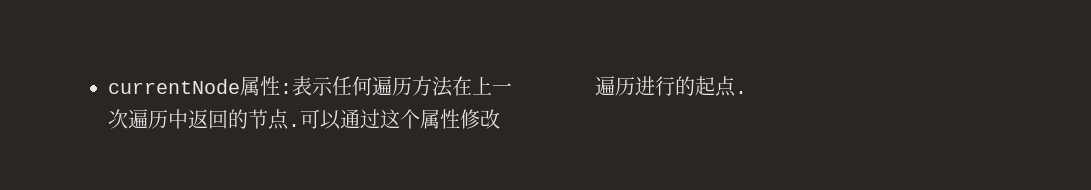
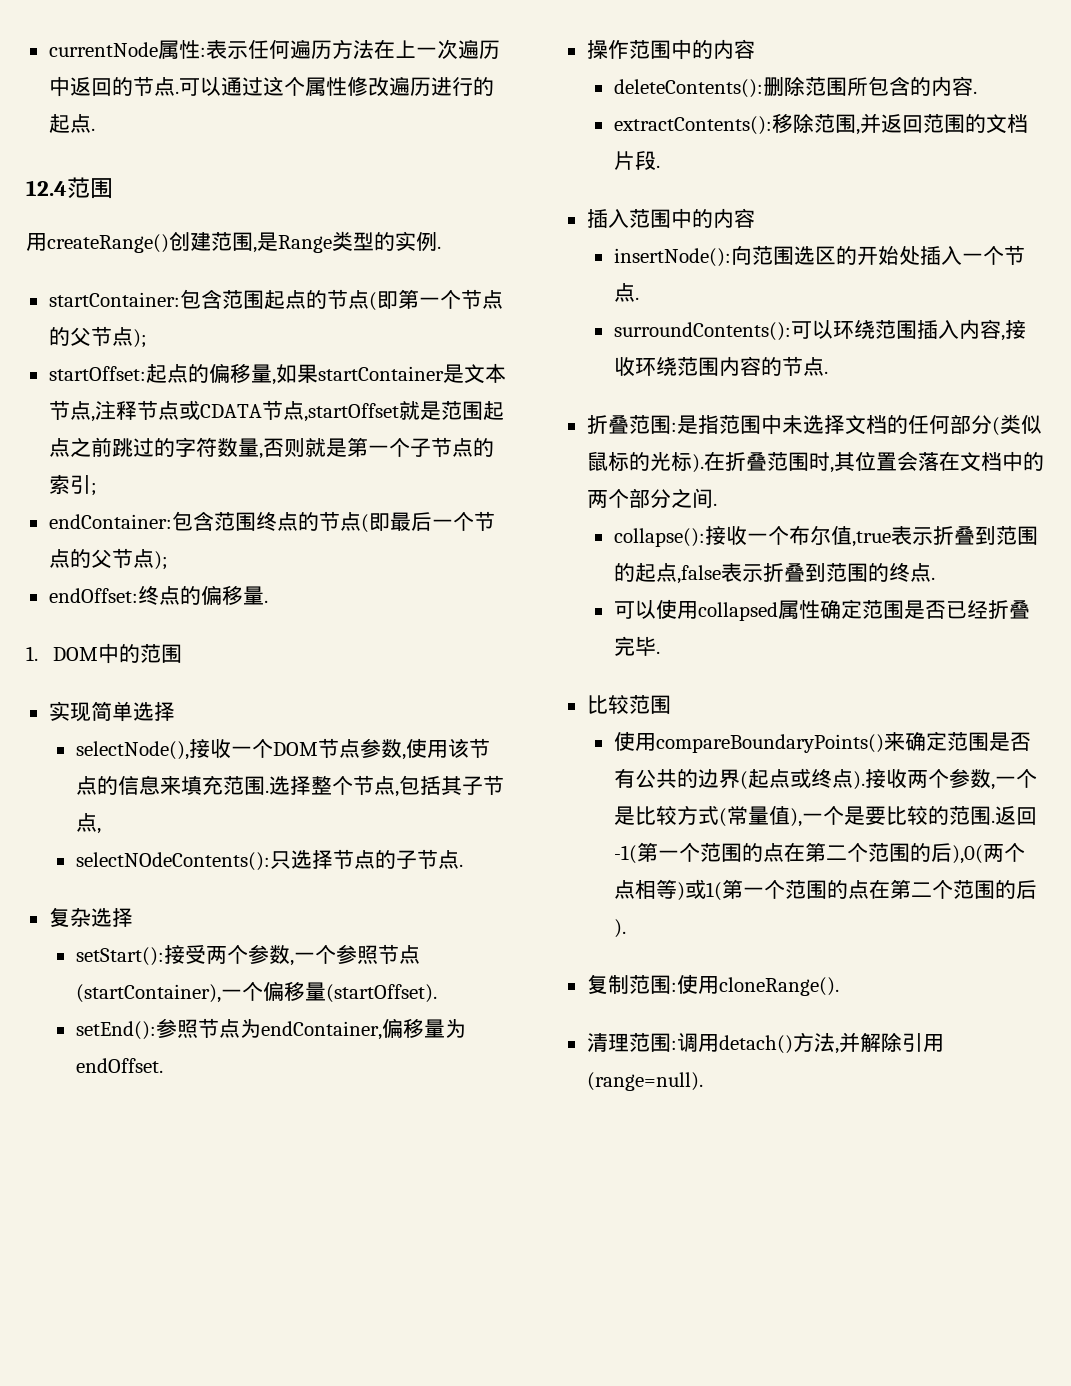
(747, 92) none -> [26,177,113,199] [26,231,441,253] [48,289,503,311] [48,326,147,348] [48,363,506,385] [48,400,504,422] [48,437,494,459] [48,474,97,496] [48,511,495,533] [48,548,168,570] [48,585,268,605] [26,643,182,664] [48,701,175,722] [75,738,490,760] [75,775,504,797] [75,813,101,834] [75,849,463,871] [48,907,133,927] [75,944,420,966] [75,981,437,1003] [75,1018,466,1040] [75,1058,163,1073] [586,39,755,60] [613,76,977,98] [613,113,1028,135] [613,151,660,170] [586,208,755,229] [613,245,1025,267] [613,283,639,302] [613,319,1026,341] [613,356,828,376] [586,414,1042,436] [586,451,1044,473] [586,488,717,508] [613,525,1038,547] [613,563,935,584] [613,599,1030,621] [613,636,660,656] [586,695,671,714] [613,731,1031,753] [613,768,1037,790] [613,805,1037,827] [613,842,1025,864] [613,879,1037,901] [613,919,626,938] [586,974,839,996] [586,1032,944,1054] [586,1072,703,1091] // 12.4范围 // 用createRange()创建范围,是Range类型的实例. // startContainer:包含范围起点的节点(即第一个节点的父节点); // startOffset:起点的偏移量,如果startContainer是文本节点,注释节点或CDATA节点,startOffset就是范围起点之前跳过的字符数量,否则就是第一个子节点的索引; // endContainer:包含范围终点的节点(即最后一个节点的父节点); // endOffset:终点的偏移量. // 1. DOM中的范围 // 实现简单选择 // selectNode(),接收一个DOM节点参数,使用该节点的信息来填充范围.选择整个节点,包括其子节点, // selectNOdeContents():只选择节点的子节点. // 复杂选择 // setStart():接受两个参数,一个参照节点(startContainer),一个偏移量(startOffset). // setEnd():参照节点为endContainer,偏移量为endOffset. // 操作范围中的内容 // deleteContents():删除范围所包含的内容. // extractContents():移除范围,并返回范围的文档片段. // 插入范围中的内容 // insertNode():向范围选区的开始处插入一个节点. // surroundContents():可以环绕范围插入内容,接收环绕范围内容的节点. // 折叠范围:是指范围中未选择文档的任何部分(类似鼠标的光标).在折叠范围时,其位置会落在文档中的两个部分之间. // collapse():接收一个布尔值,true表示折叠到范围的起点,false表示折叠到范围的终点. // 可以使用collapsed属性确定范围是否已经折叠完毕. // 比较范围 // 使用compareBoundaryPoints()来确定范围是否有公共的边界(起点或终点).接收两个参数,一个是比较方式(常量值),一个是要比较的范围.返回-1(第一个范围的点在第二个范围的后),0(两个点相等)或1(第一个范围的点在第二个范围的后). // 复制范围:使用cloneRange(). // 清理范围:调用detach()方法,并解除引用(range=null).

